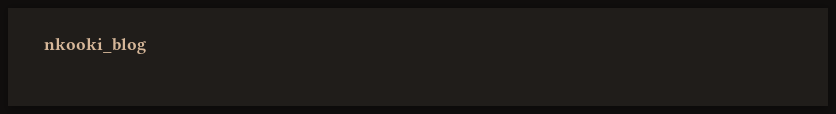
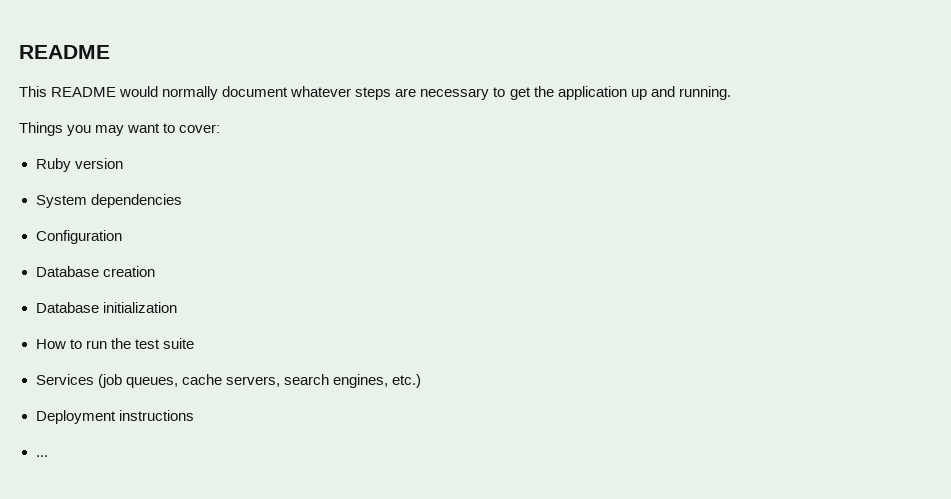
[44,38,146,54] nkooki_blog -> [19,45,110,59] [19,86,731,100] [19,122,221,136] [35,158,123,172] [35,194,182,208] [35,230,122,244] [35,266,155,277] [35,302,177,313] [35,338,194,349] [35,374,421,388] [35,410,194,424] [35,455,48,457] README // This README would normally document whatever steps are necessary to get the application up and running. // Things you may want to cover: // Ruby version // System dependencies // Configuration // Database creation // Database initialization // How to run the test suite // Services (job queues, cache servers, search engines, etc.) // Deployment instructions // ...

